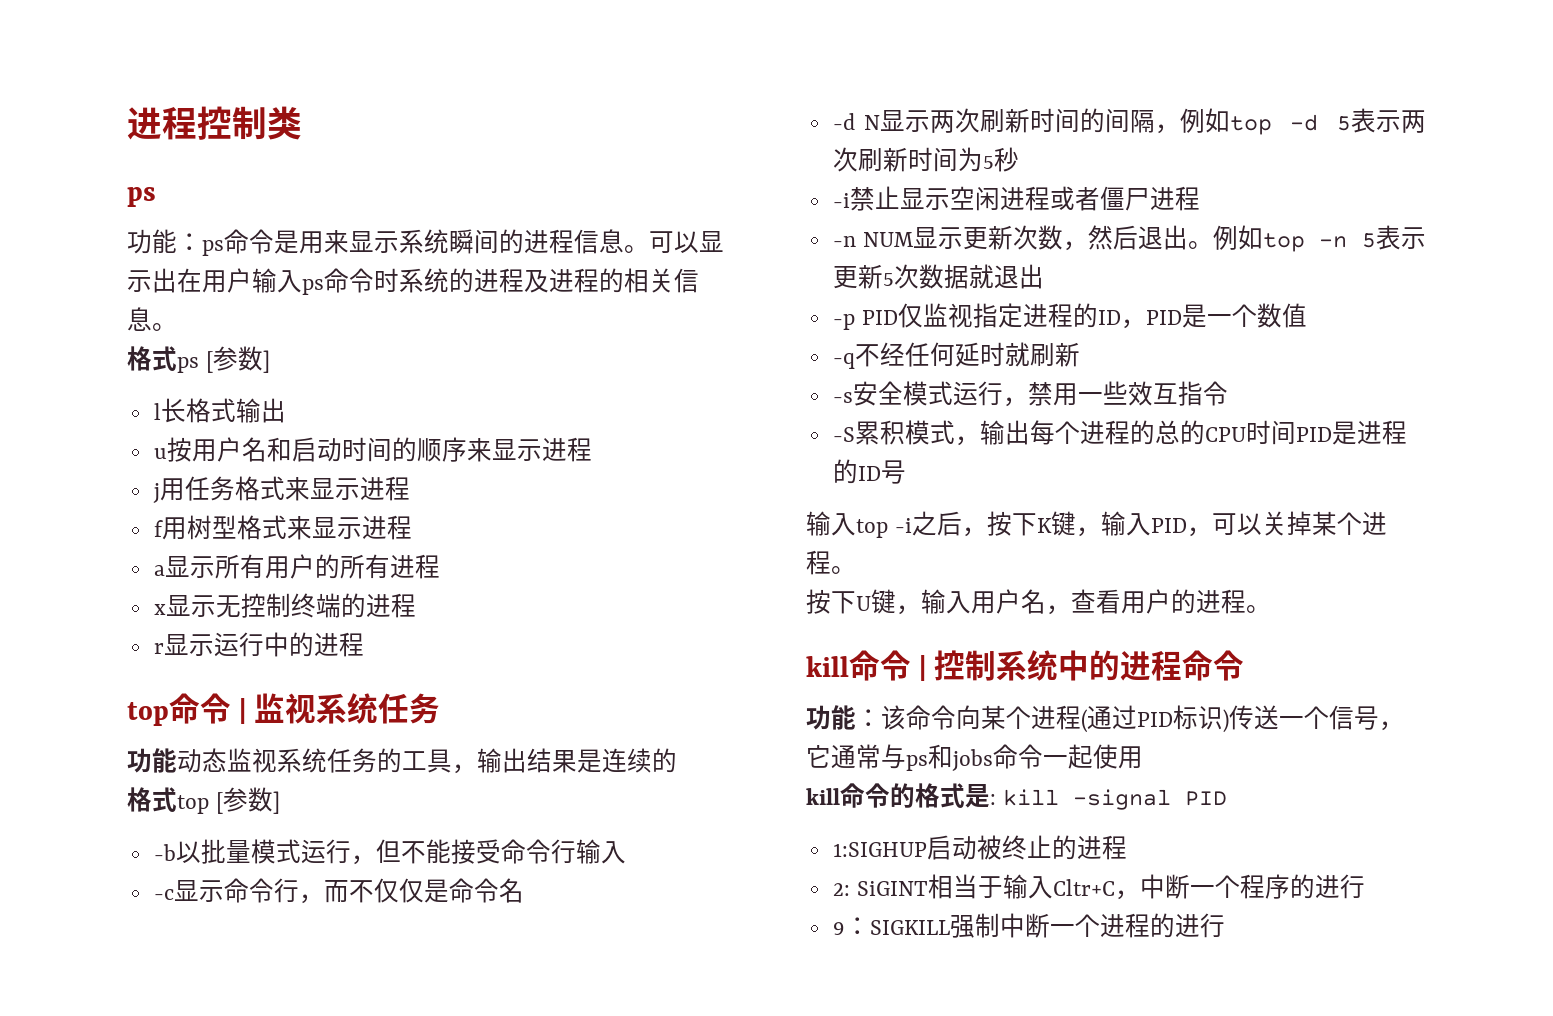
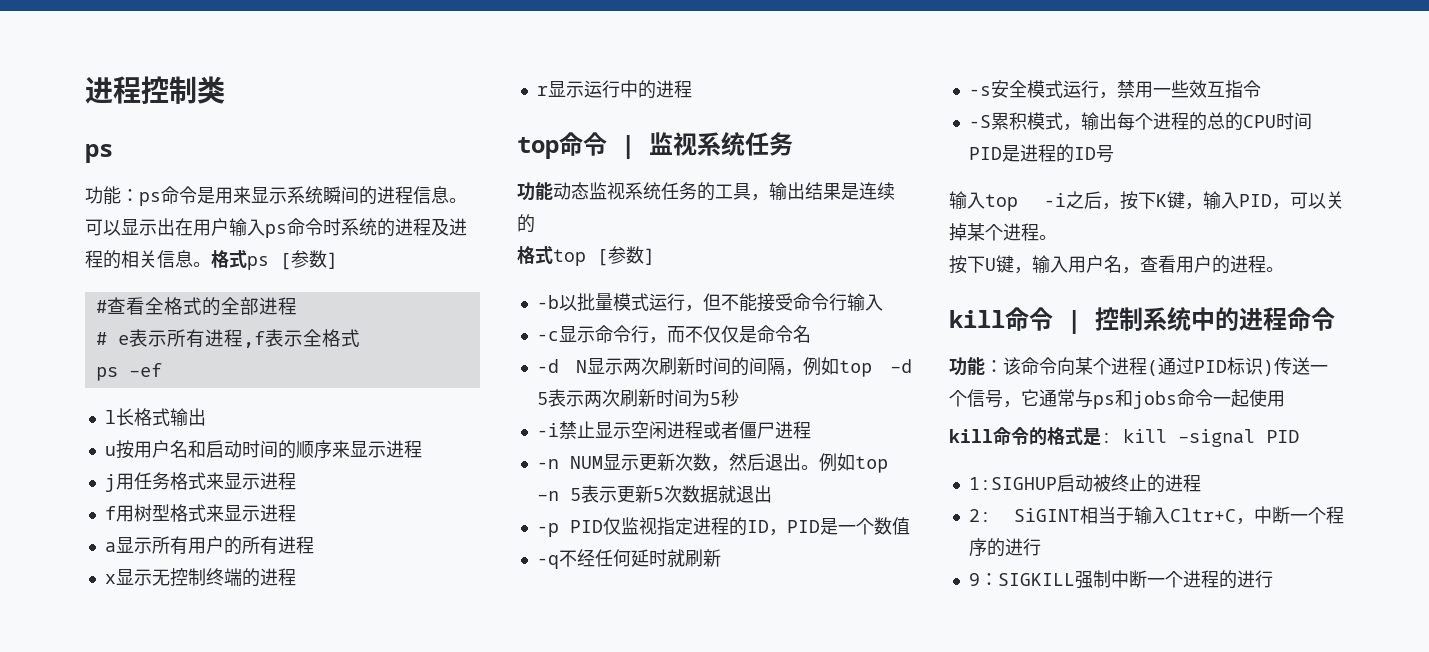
(177, 327) // -> (211, 264) none
(270, 361) none -> [95,297,297,316] [95,329,360,348] [95,363,162,381] // #查看全格式的全部进程 // # e表示所有进程,f表示全格式 // ps -ef

